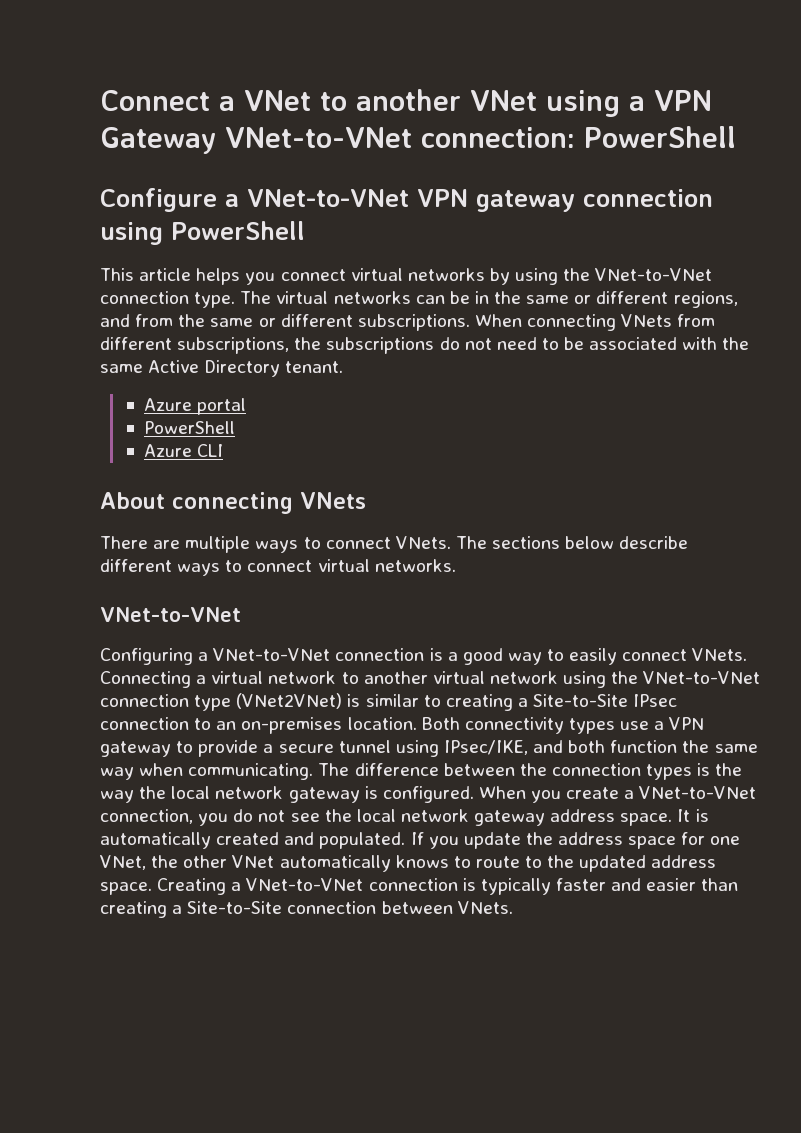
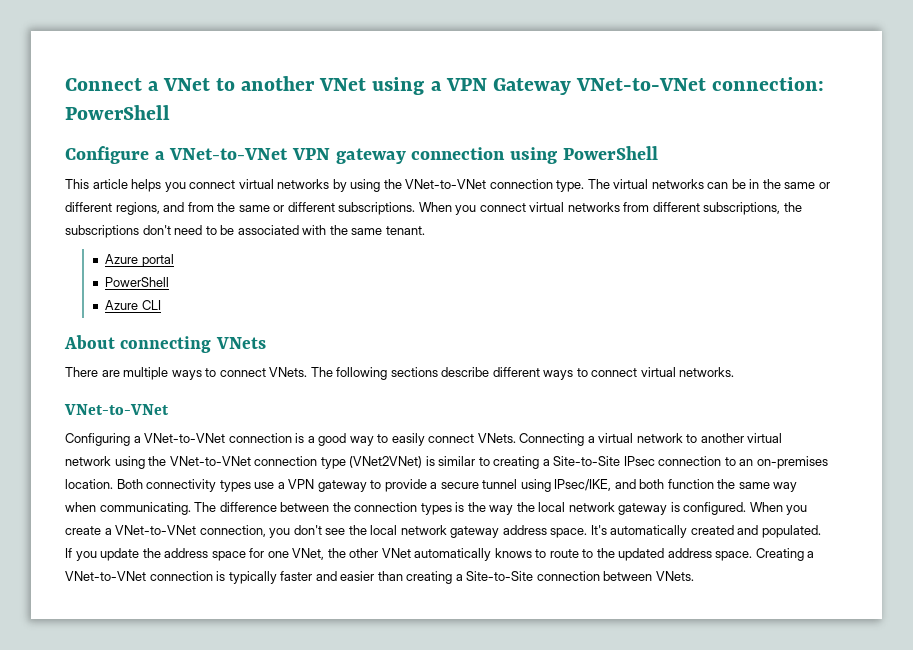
[527,314,673,331] connecting VNets -> [455,202,620,215] you connect virtual networks
[439,337,492,350] do not -> [142,225,171,235] don't
[148,360,281,377] Active Directory -> (383, 231) none
[492,536,615,549] sections below -> [336,367,438,380] following sections
[233,809,286,822] do not -> [293,525,322,535] don't
[677,809,709,822] It is -> [590,525,607,535] It's

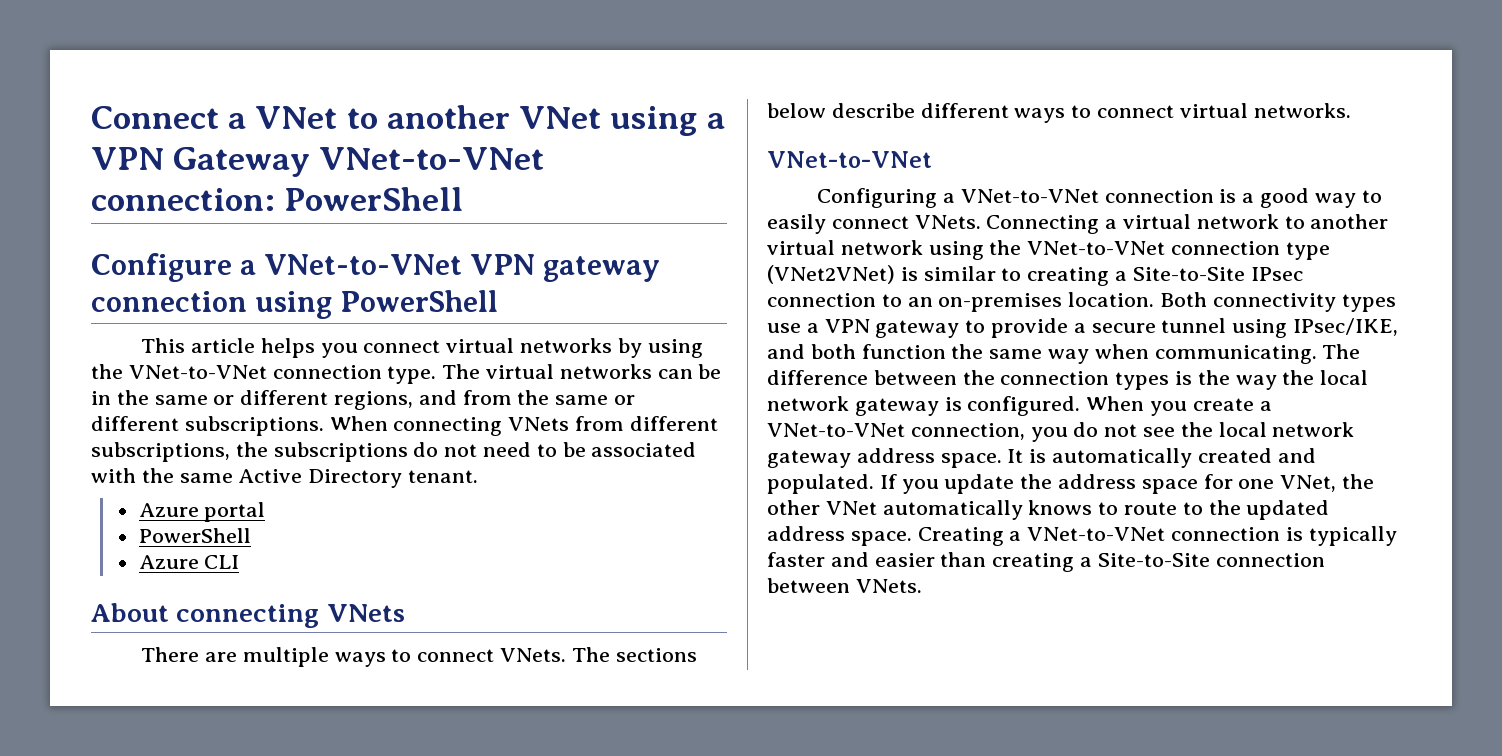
[455,202,620,215] you connect virtual networks -> [393,417,570,436] connecting VNets
[142,225,171,235] don't -> [413,442,478,457] do not
(383, 231) none -> [238,469,403,488] Active Directory
[336,367,438,380] following sections -> [615,648,697,662] [767,103,826,118] sections below
[293,525,322,535] don't -> [1073,422,1138,437] do not
[590,525,607,535] It's -> [1007,449,1047,463] It is

